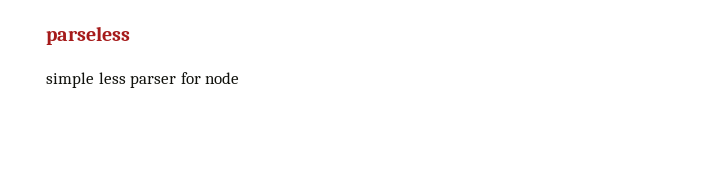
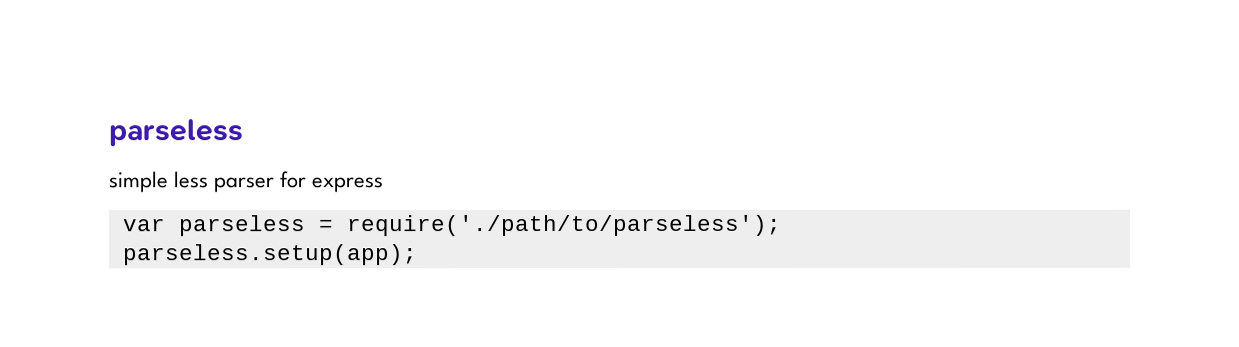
[205,72,240,84] node -> [312,177,385,193] [122,214,782,237] [122,244,418,266] express // var parseless = require('./path/to/parseless'); // parseless.setup(app);

